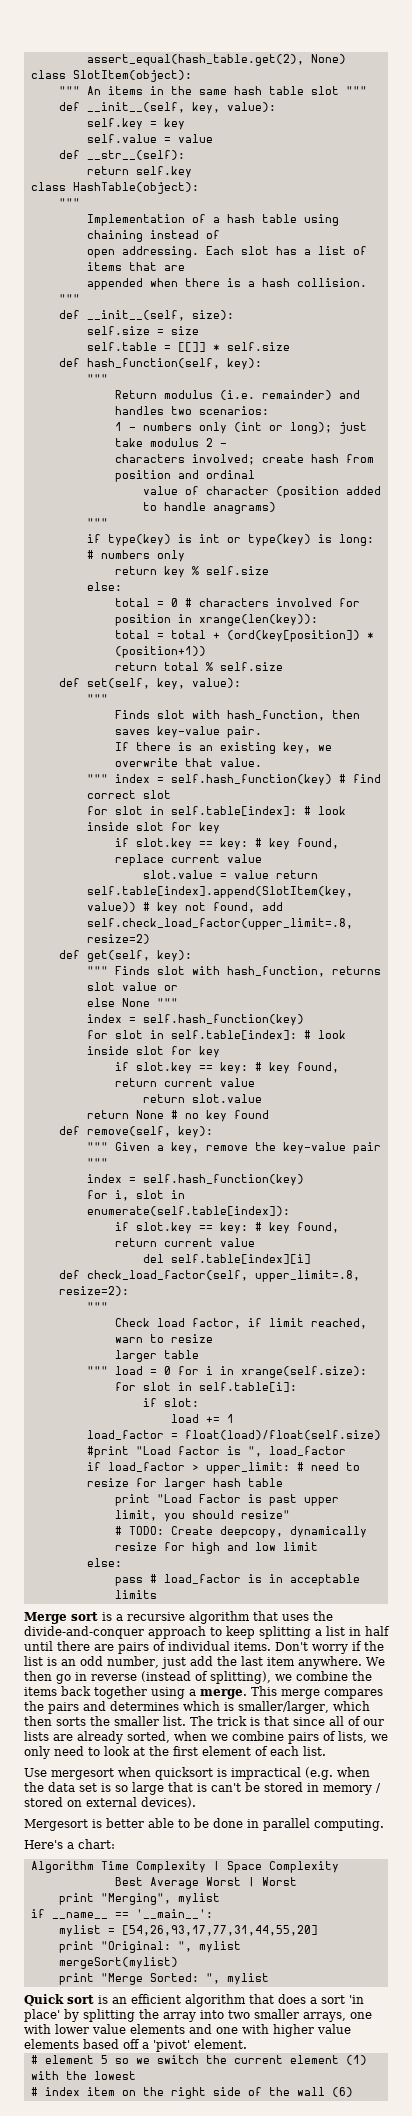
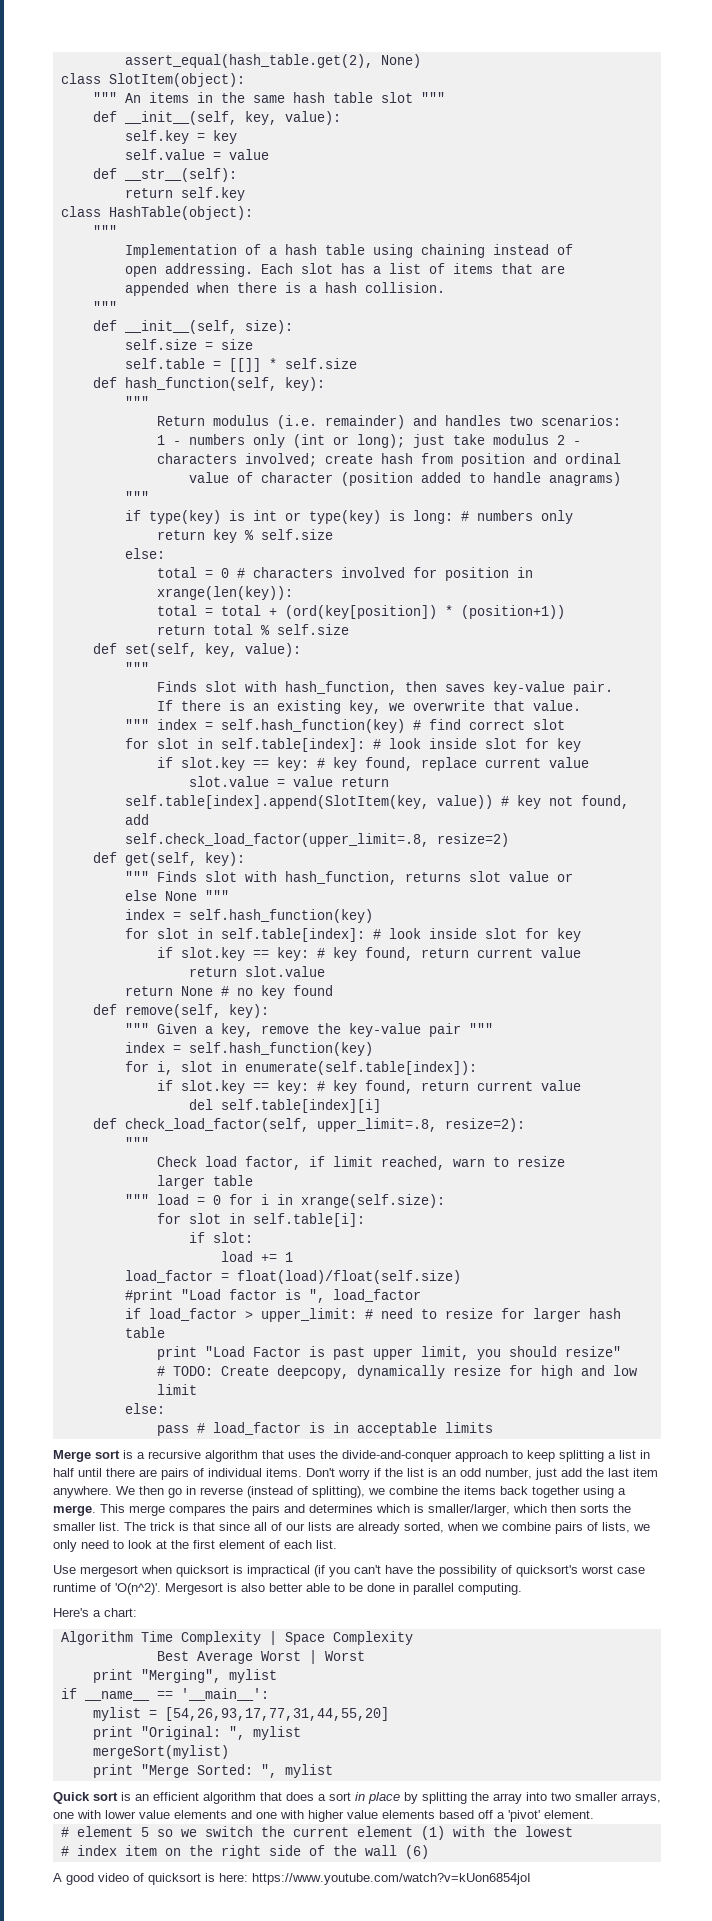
[305,1767,370,1780] [24,1782,381,1795] [24,1797,196,1808] (e.g. when the data set is so large that is can't be stored in memory / stored on external devices). // -> [314,1565,645,1577] [53,1583,161,1595] (if you can't have the possibility of quicksort's worst case runtime of 'O(n^2)'.
(102, 1823) none -> [241,1583,265,1592] also
[349,1995,364,2004] [24,2009,60,2022] 'in place' -> [355,1792,400,1804] in place
(353, 2092) none -> [53,1873,531,1885] // A good video of quicksort is here: https://www.youtube.com/watch?v=kUon6854joI

